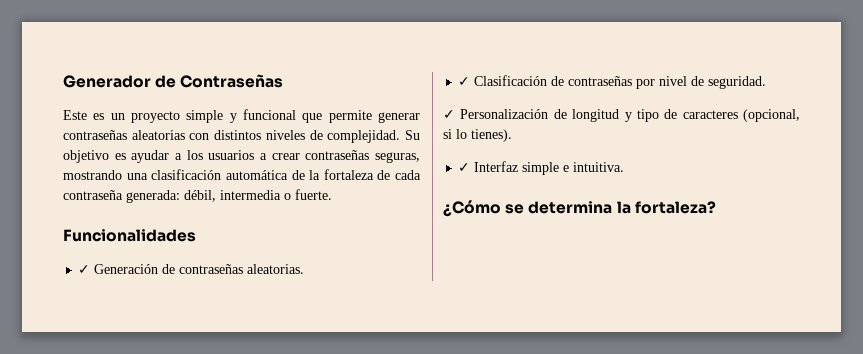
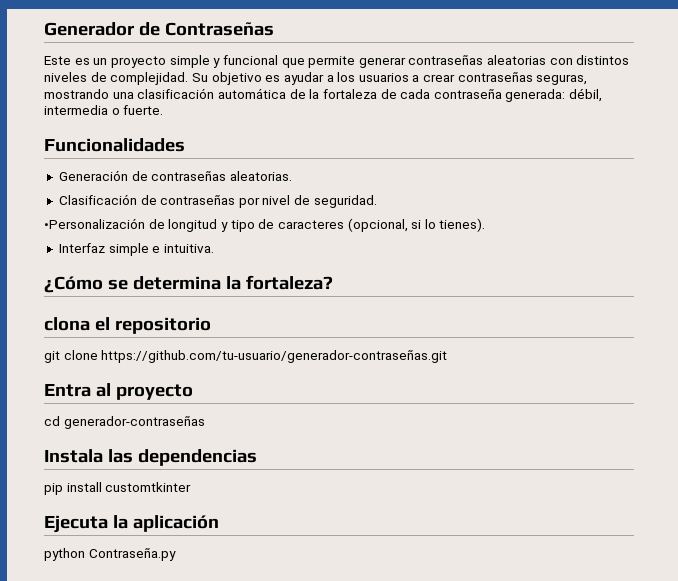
[78,265,91,274] ✓ -> (185, 145) none
[458,77,471,86] ✓ -> (292, 176) none
[443,109,549,119] ✓ Personalización -> [44,218,145,229] •Personalización
[458,163,471,172] ✓ -> (486, 225) none
(716, 207) none -> [44,317,211,334] [44,350,448,363] [44,383,193,400] [44,416,205,429] [44,449,257,466] [44,482,192,495] [44,515,219,533] [44,548,176,561] // clona el repositorio // git clone https://github.com/tu-usuario/generador-contraseñas.git // Entra al proyecto // cd generador-contraseñas // Instala las dependencias // pip install customtkinter // Ejecuta la aplicación // python Contraseña.py

